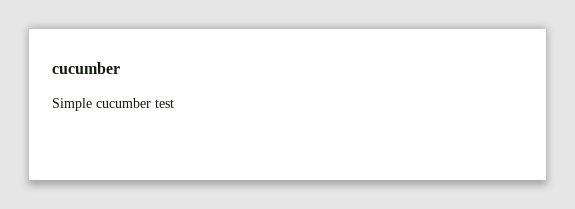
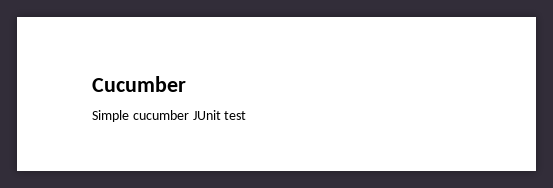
[52,62,120,74] cucumber -> [92,76,186,92] Cucumber
(151, 103) none -> [192,110,221,120] JUnit

